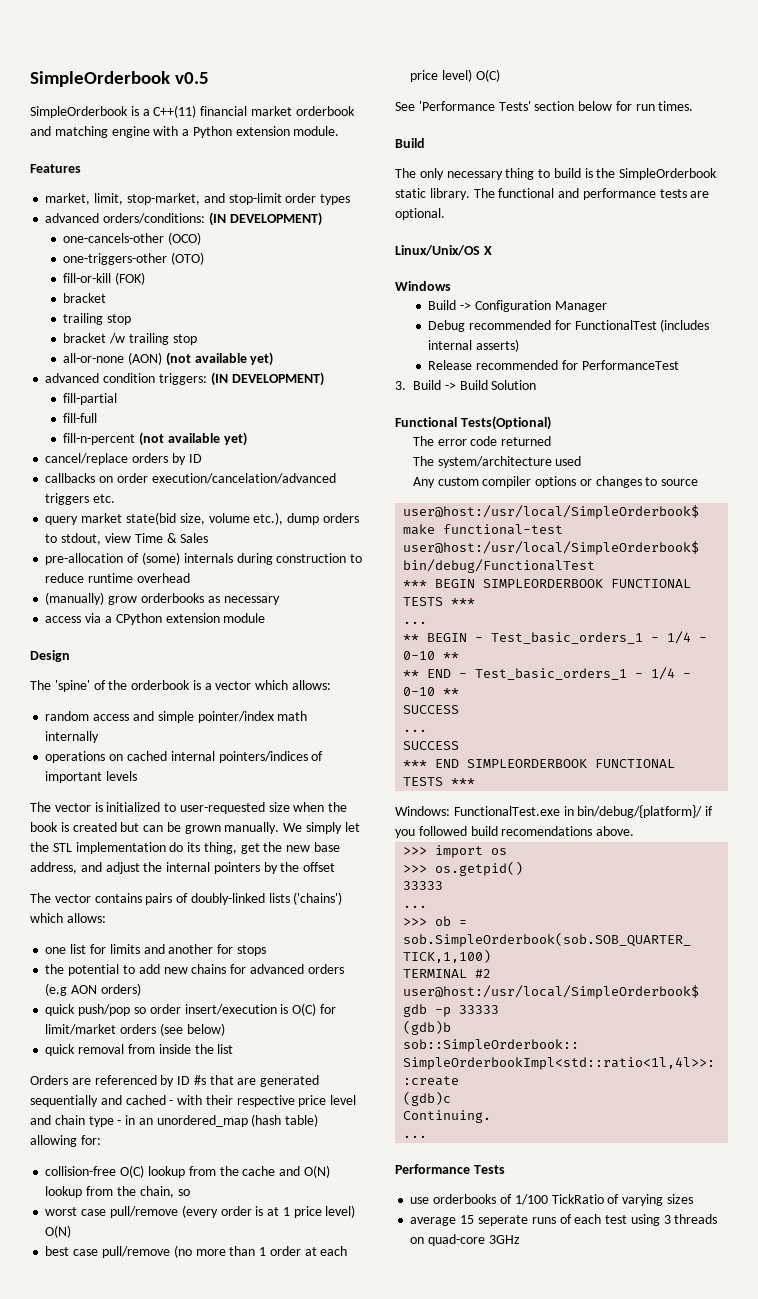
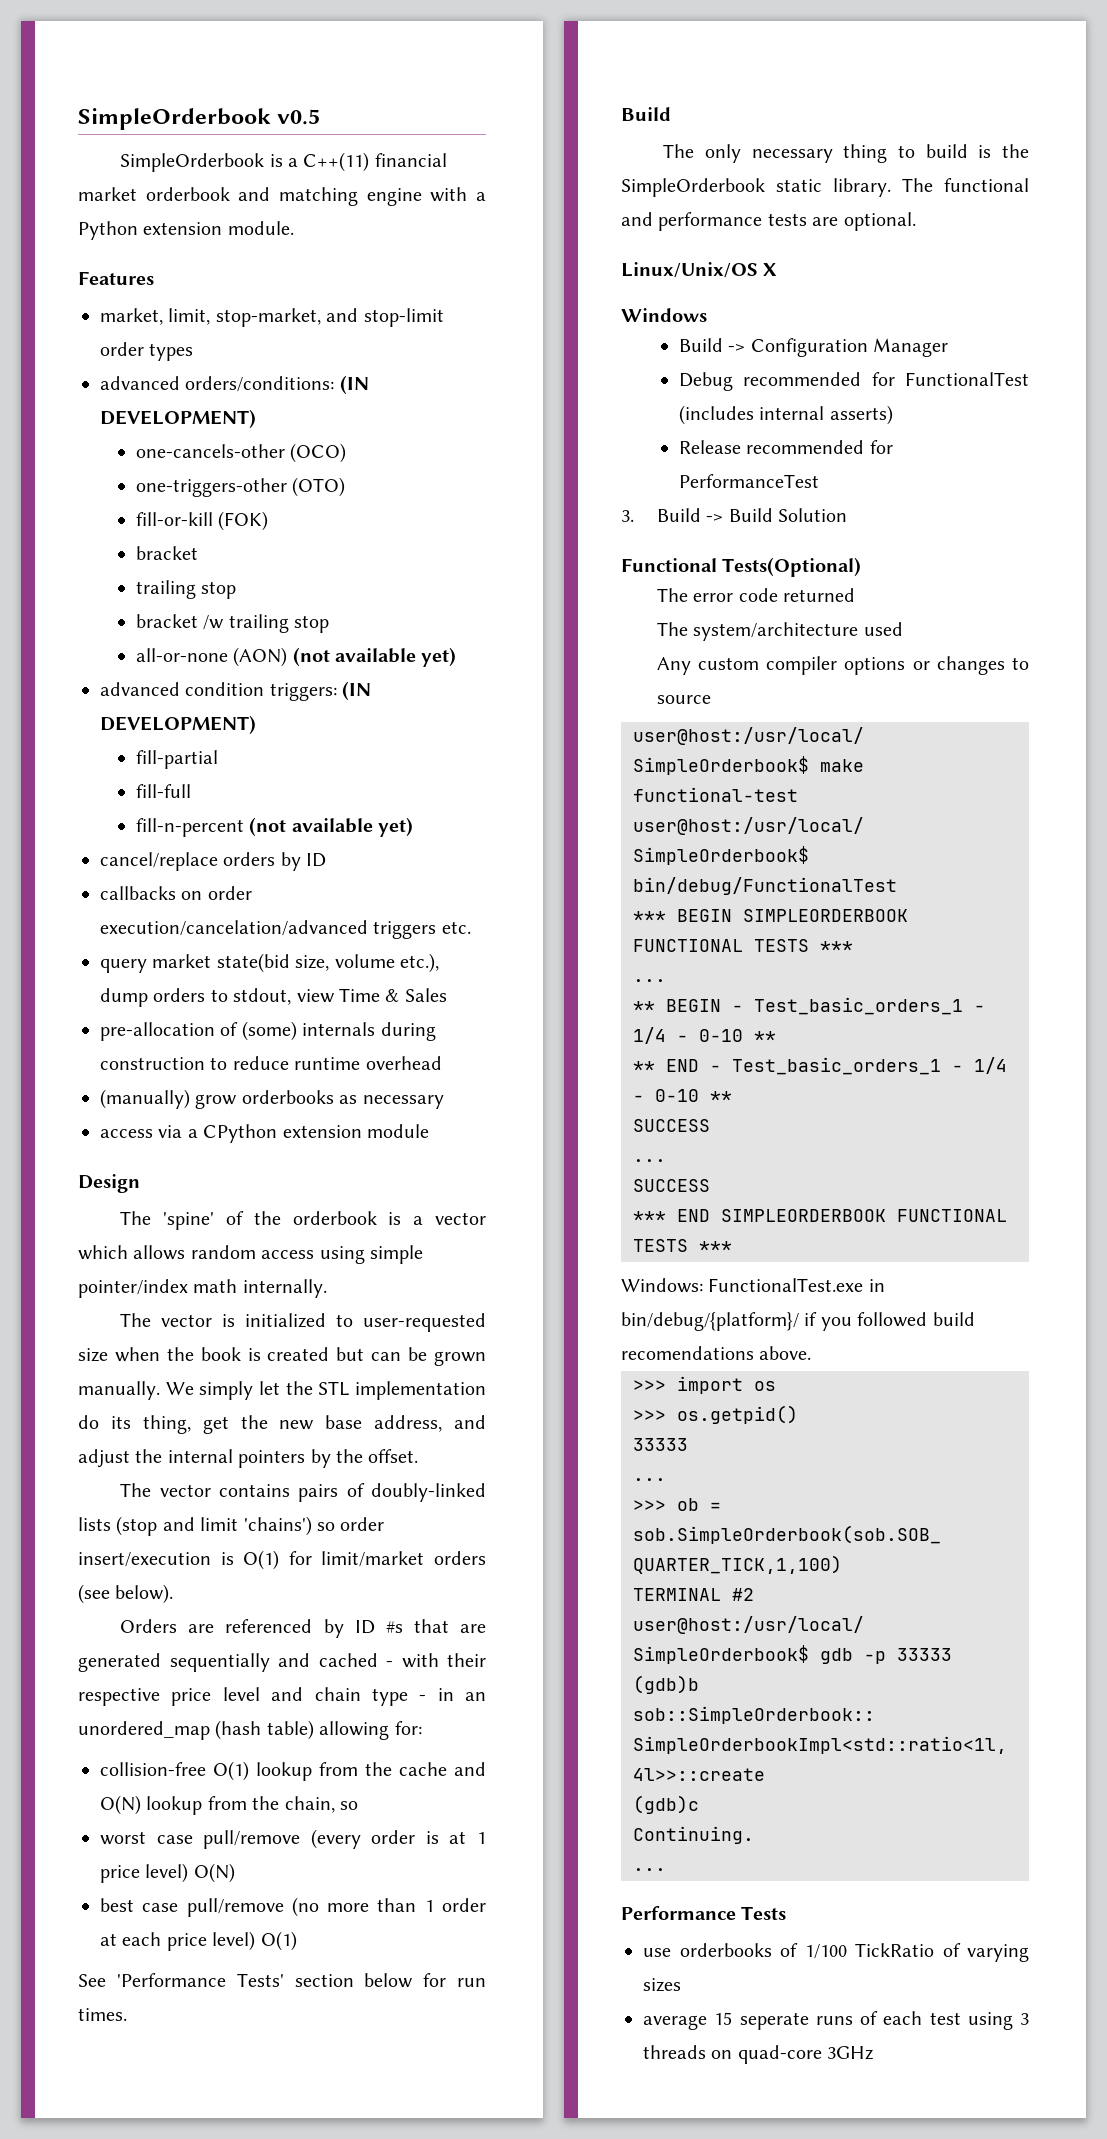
[292,680,332,690] allows: // -> [133,1245,186,1260] allows
[132,711,154,721] and -> [319,1246,365,1264] using
[45,731,100,743] [45,751,324,763] [45,771,138,783] internally // operations on cached internal pointers/indices of important levels -> [242,1279,327,1298] internally.
[303,862,336,872] offset -> [368,1449,419,1463] offset.
[293,892,343,905] [30,913,106,923] [45,944,266,956] [45,964,344,976] [45,983,141,996] [45,1004,131,1016] ('chains') which allows: // one list for limits and another for stops // the potential to add new chains for advanced orders (e.g AON orders) // quick push/pop -> [116,1516,312,1536] (stop and limit 'chains')
[292,1003,317,1016] O(C) -> [243,1550,280,1570] O(1)
[186,1023,225,1036] [45,1044,234,1056] below) // quick removal from inside the list -> [115,1584,174,1604] below).
[120,1165,145,1178] O(C) -> [213,1761,249,1781] O(1)
[475,69,500,82] O(C) -> [260,1931,297,1951] O(1)

